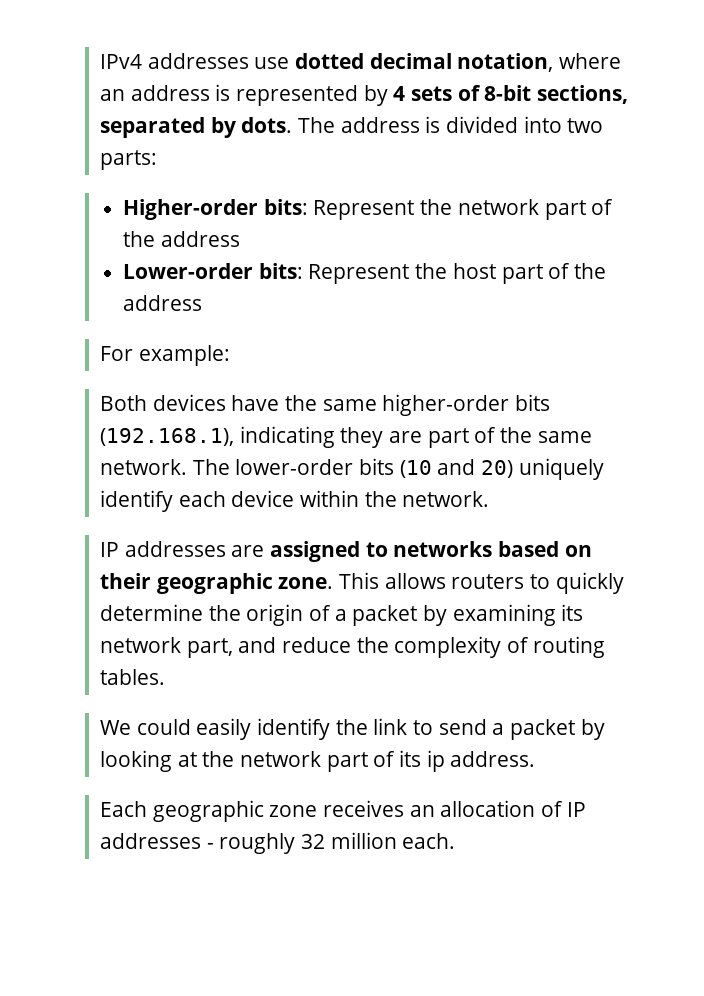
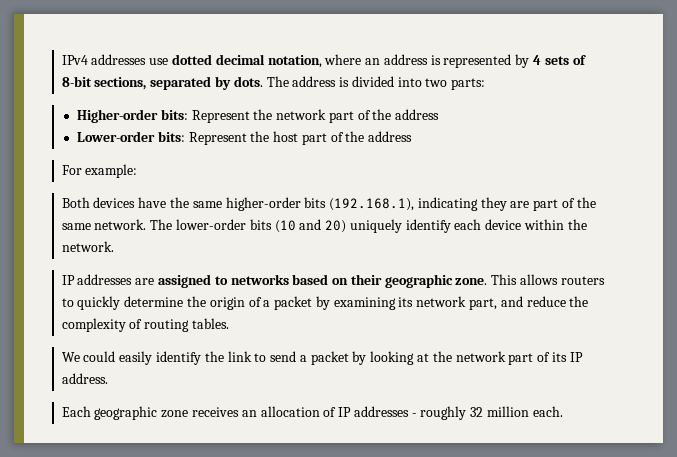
[426,750,445,772] ip -> [569,352,583,362] IP

